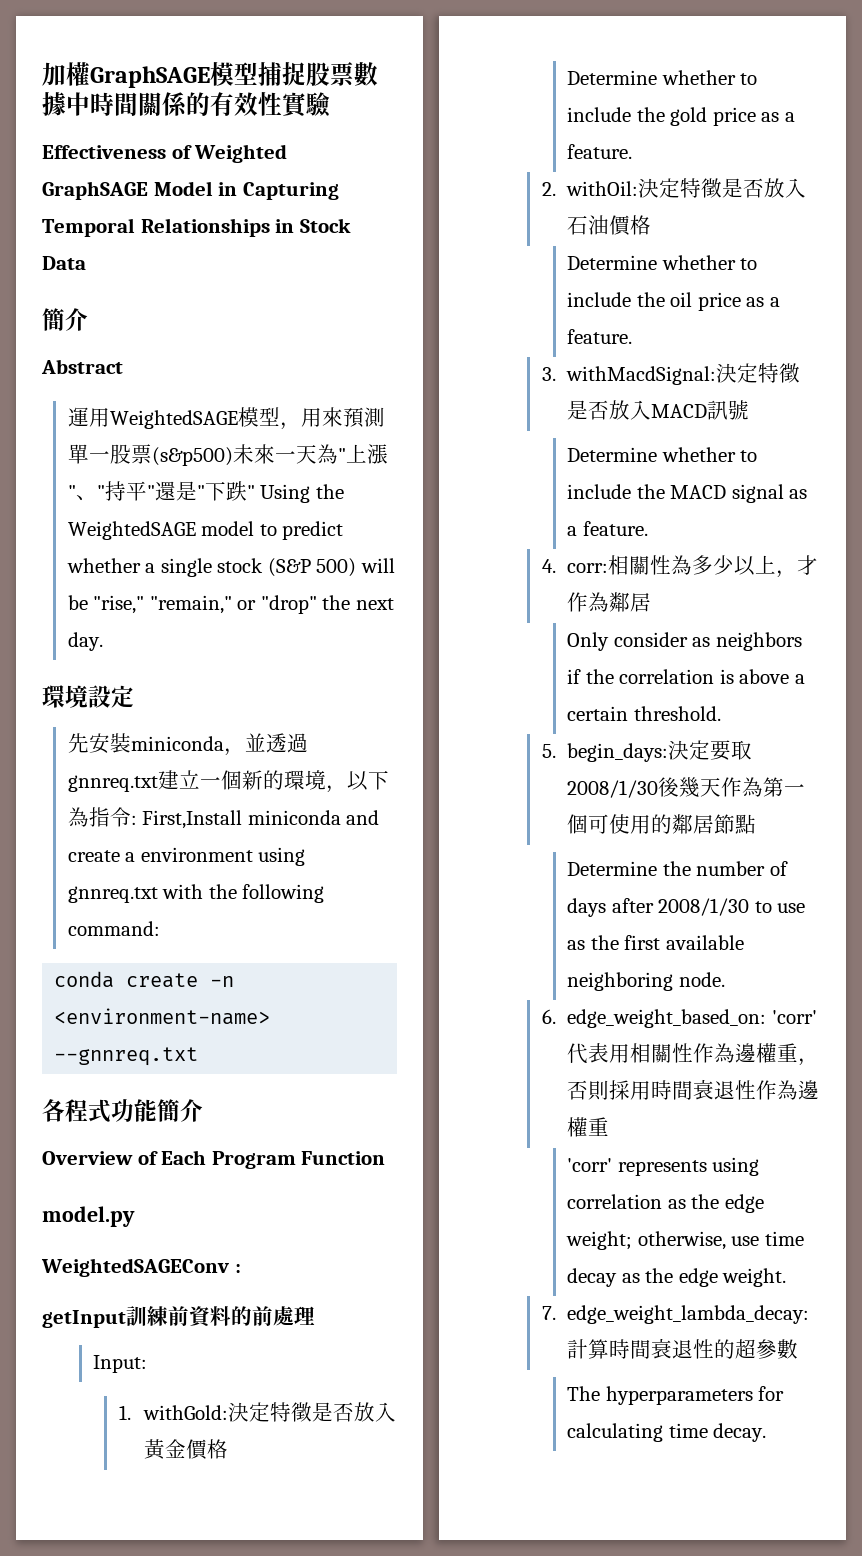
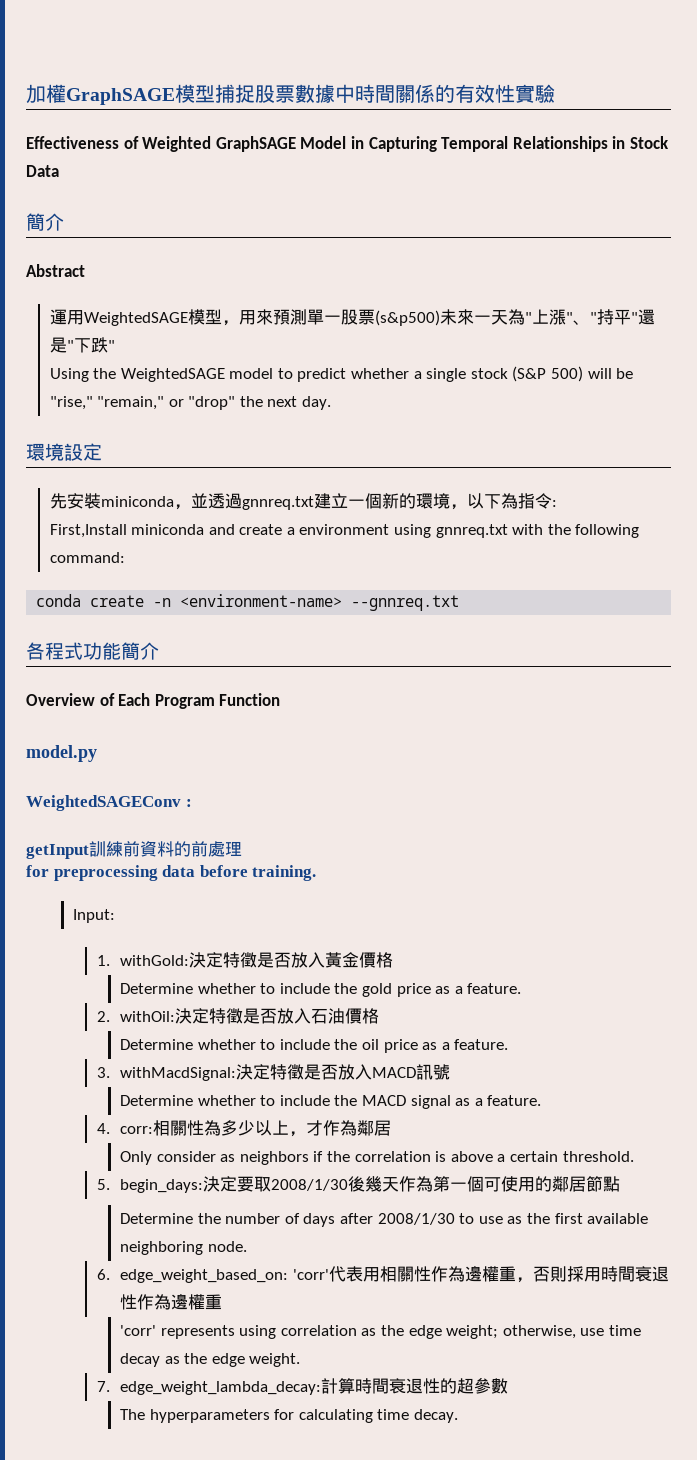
(255, 492) none -> (115, 345) //
(137, 820) none -> (557, 503) //
(315, 1315) none -> [26,865,317,881] // for preprocessing data before training.

